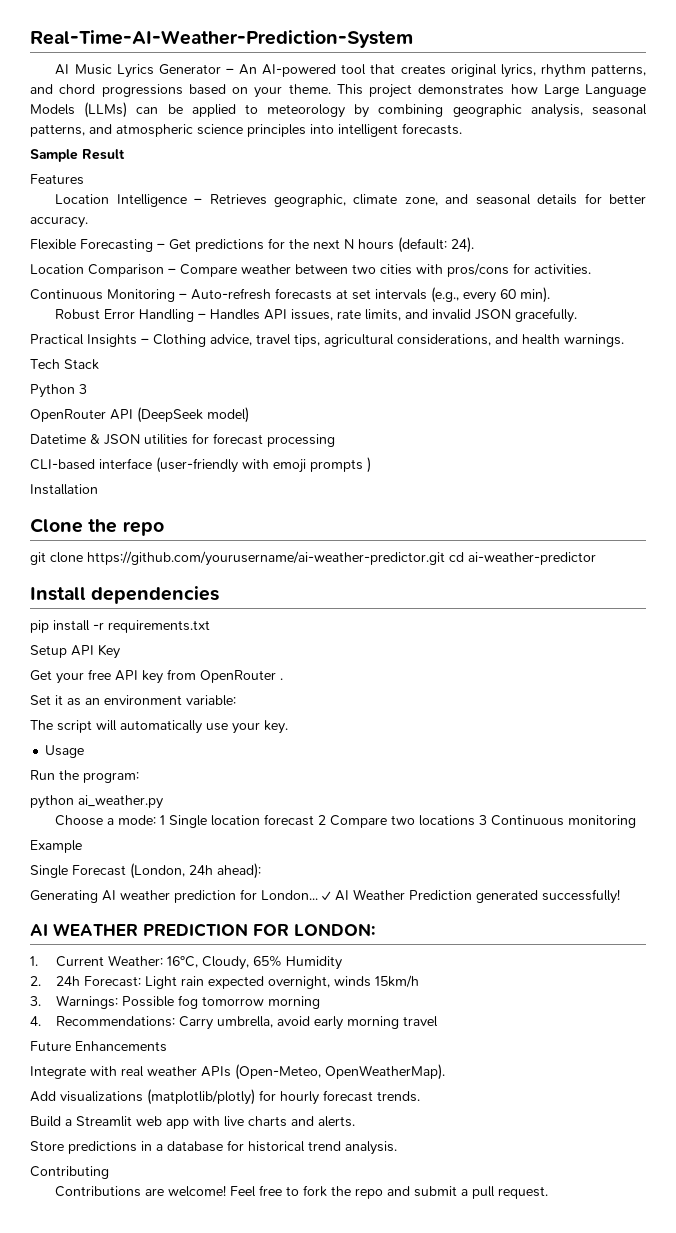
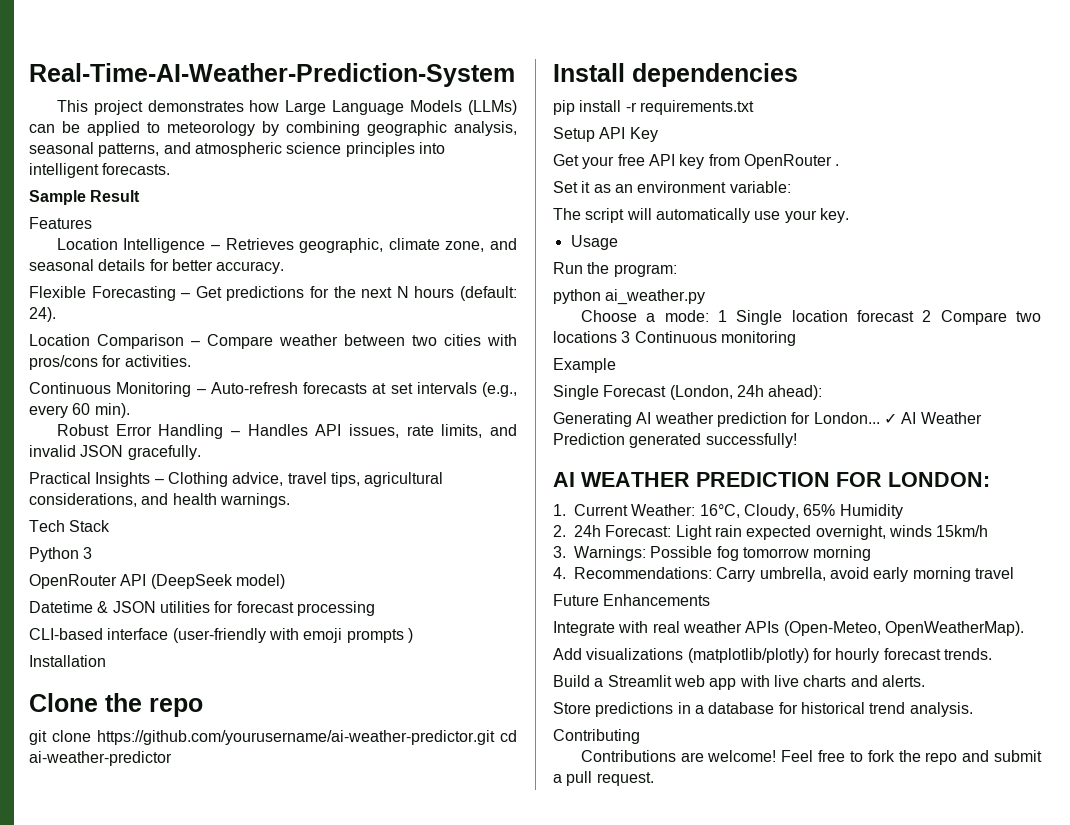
[55,64,647,78] [30,84,331,98] AI Music Lyrics Generator – An AI-powered tool that creates original lyrics, rhythm patterns, and chord progressions based on your theme. -> (515, 75) none

